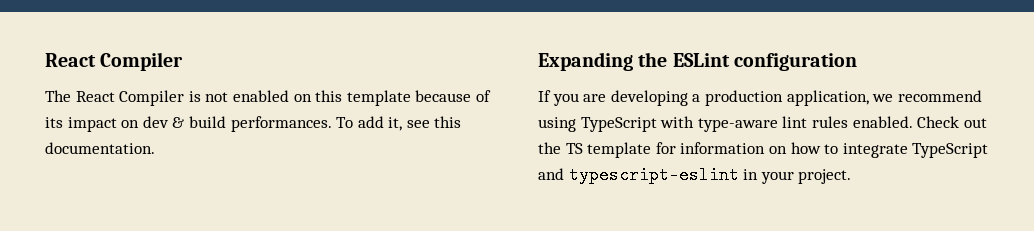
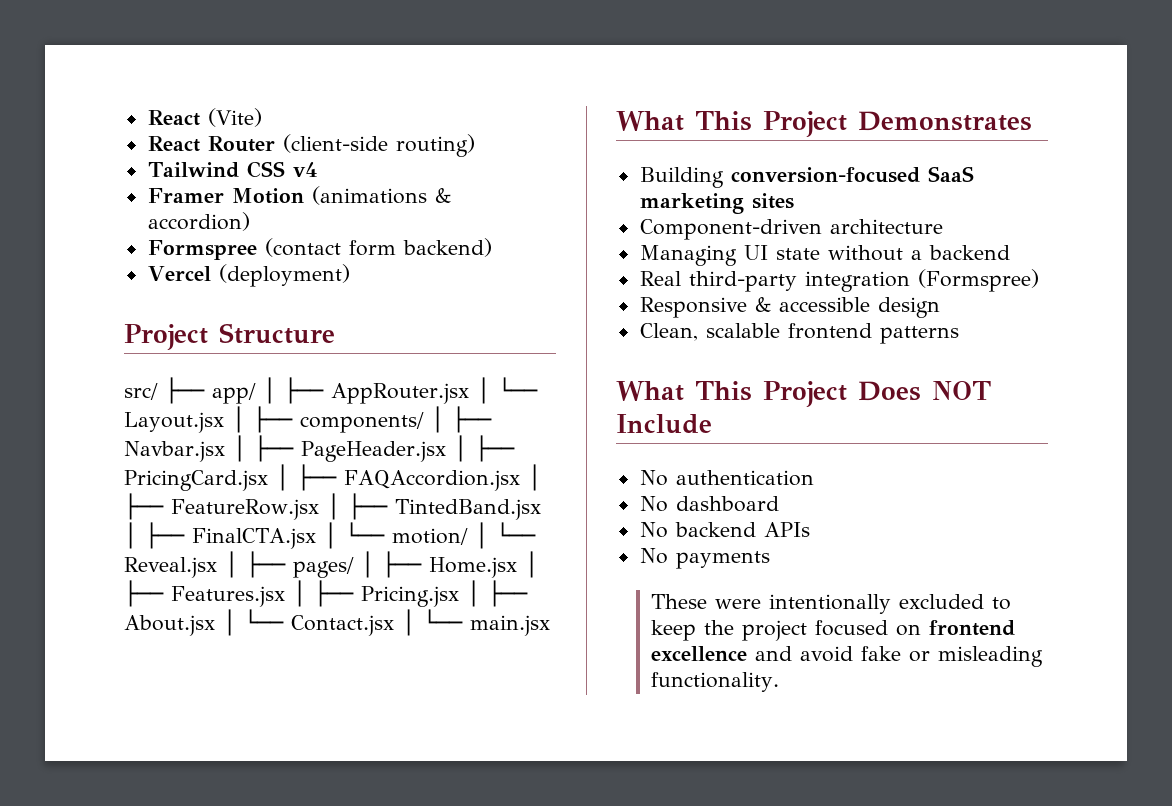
[45,52,184,71] [45,90,491,106] [45,116,462,132] [45,142,155,154] [538,52,858,71] [538,90,982,106] [538,116,987,132] [538,142,989,158] [538,166,852,184] React Compiler // The React Compiler is not enabled on this template because of its impact on dev & build performances. To add it, see this documentation. // Expanding the ESLint configuration // If you are developing a production application, we recommend using TypeScript with type-aware lint rules enabled. Check out the TS template for information on how to integrate TypeScript and typescript-eslint in your project. -> [147,108,262,127] [147,134,475,157] [147,161,318,178] [147,186,451,205] [147,212,250,231] [147,238,492,260] [147,264,350,287] [124,323,335,350] [124,377,538,404] [124,406,492,433] [124,435,515,462] [124,464,541,491] [124,493,541,520] [124,522,536,549] [124,551,538,578] [124,580,528,607] [124,609,550,636] [616,111,1032,137] [639,166,974,188] [639,193,794,214] [639,219,943,240] [639,245,1010,266] [639,269,1039,292] [639,297,940,318] [639,323,959,344] [616,381,991,407] [616,414,712,434] [639,470,814,486] [639,496,779,512] [639,522,810,538] [639,548,770,569] [651,594,1012,614] [651,620,1016,641] [651,646,1044,667] [651,672,780,692] React (Vite) // React Router (client-side routing) // Tailwind CSS v4 // Framer Motion (animations & accordion) // Formspree (contact form backend) // Vercel (deployment) // Project Structure // src/ ├── app/ │ ├── AppRouter.jsx │ └── Layout.jsx │ ├── components/ │ ├── Navbar.jsx │ ├── PageHeader.jsx │ ├── PricingCard.jsx │ ├── FAQAccordion.jsx │ ├── FeatureRow.jsx │ ├── TintedBand.jsx │ ├── FinalCTA.jsx │ └── motion/ │ └── Reveal.jsx │ ├── pages/ │ ├── Home.jsx │ ├── Features.jsx │ ├── Pricing.jsx │ ├── About.jsx │ └── Contact.jsx │ └── main.jsx // What This Project Demonstrates // Building conversion-focused SaaS marketing sites // Component-driven architecture // Managing UI state without a backend // Real third-party integration (Formspree) // Responsive & accessible design // Clean, scalable frontend patterns // What This Project Does NOT Include // No authentication // No dashboard // No backend APIs // No payments // These were intentionally excluded to keep the project focused on frontend excellence and avoid fake or misleading functionality.

